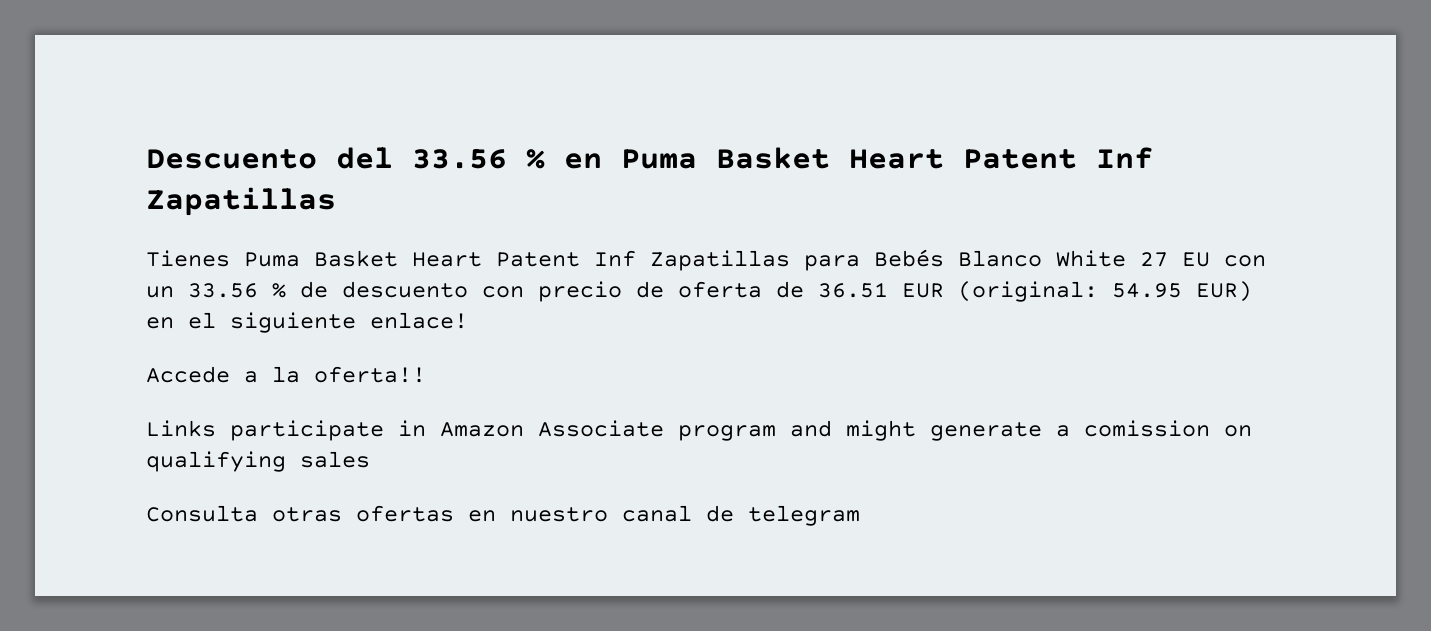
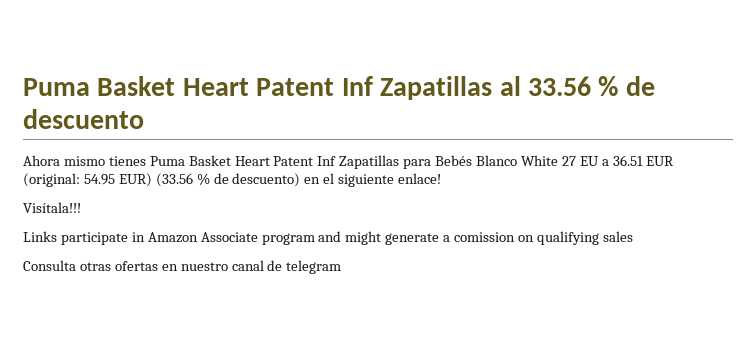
[146,147,1153,169] [146,187,336,216] [146,250,230,267] Descuento del 33.56 % en Puma Basket Heart Patent Inf Zapatillas // Tienes -> [23,76,655,100] [23,109,144,129] [23,155,146,166] Puma Basket Heart Patent Inf Zapatillas al 33.56 % de descuento // Ahora mismo tienes
[1224,255,1266,267] [146,281,804,302] con un 33.56 % de descuento con precio de oferta de -> [601,159,609,166] a
(1252, 291) none -> [155,173,301,187] (33.56 % de descuento)
[146,366,426,383] Accede a la oferta!! -> [23,202,81,213] Visítala!!!

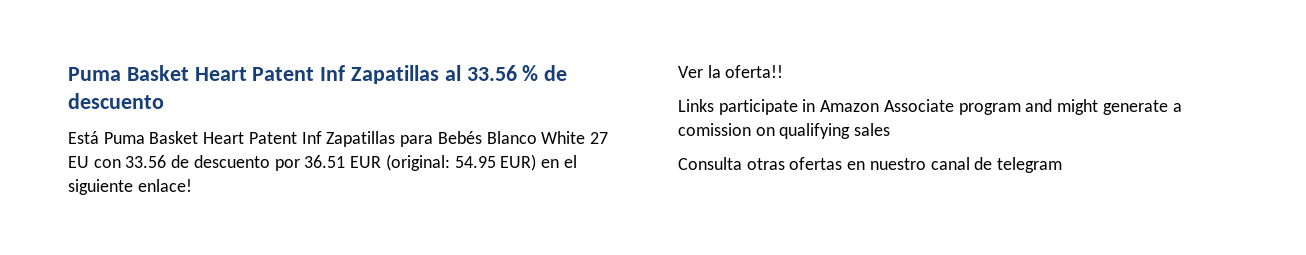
[23,155,146,166] Ahora mismo tienes -> [68,131,99,144] Está
[601,159,609,166] a -> [93,155,300,171] con 33.56 de descuento por
[155,173,301,187] (33.56 % de descuento) -> (537, 162) none
[23,202,81,213] Visítala!!! -> [678,65,784,78] Ver la oferta!!

